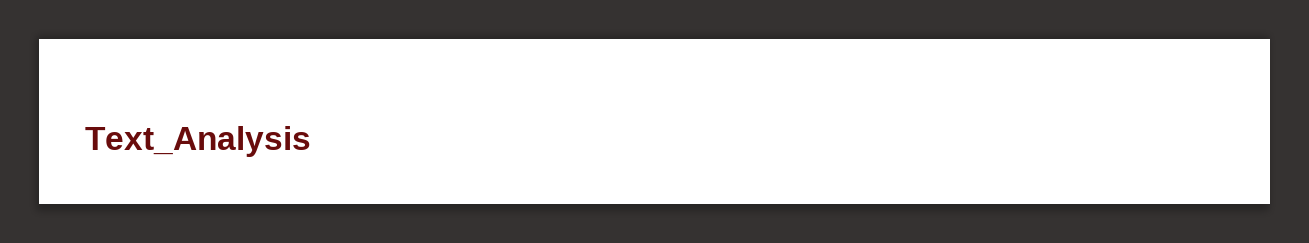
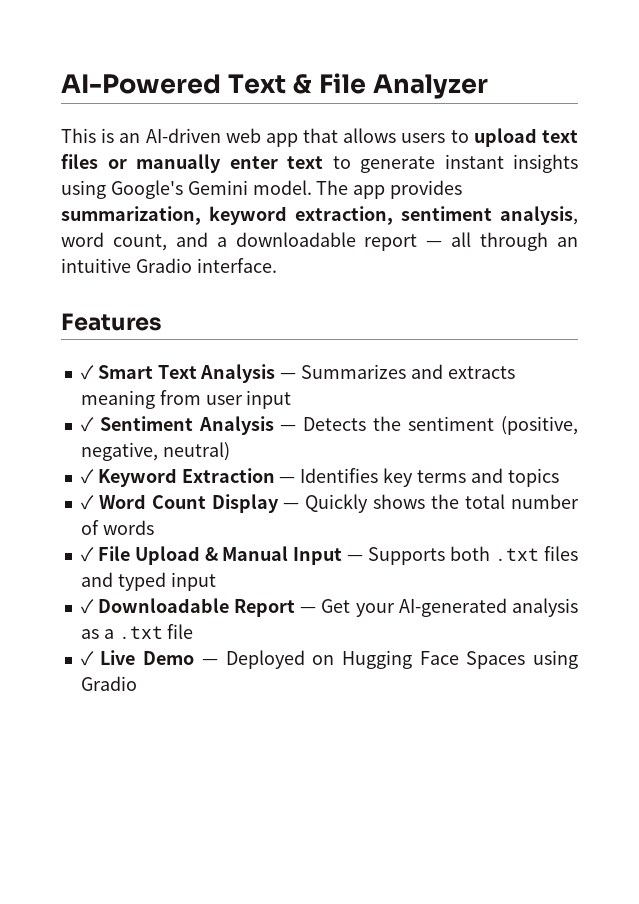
[85,126,311,157] Text_Analysis -> [61,73,488,99] [61,128,578,147] [61,154,578,173] [61,180,463,199] [61,206,578,225] [61,232,579,251] [61,258,277,273] [61,313,162,331] [80,364,515,383] [80,390,292,409] [80,416,578,435] [80,442,230,461] [80,468,559,487] [80,494,579,513] [80,520,154,535] [80,546,578,565] [80,572,216,591] [80,598,578,617] [80,624,194,639] [80,650,578,669] [80,676,137,691] AI-Powered Text & File Analyzer // This is an AI-driven web app that allows users to upload text files or manually enter text to generate instant insights using Google's Gemini model. The app provides summarization, keyword extraction, sentiment analysis, word count, and a downloadable report — all through an intuitive Gradio interface. // Features // ✓ Smart Text Analysis — Summarizes and extracts meaning from user input // ✓ Sentiment Analysis — Detects the sentiment (positive, negative, neutral) // ✓ Keyword Extraction — Identifies key terms and topics // ✓ Word Count Display — Quickly shows the total number of words // ✓ File Upload & Manual Input — Supports both .txt files and typed input // ✓ Downloadable Report — Get your AI-generated analysis as a .txt file // ✓ Live Demo — Deployed on Hugging Face Spaces using Gradio

